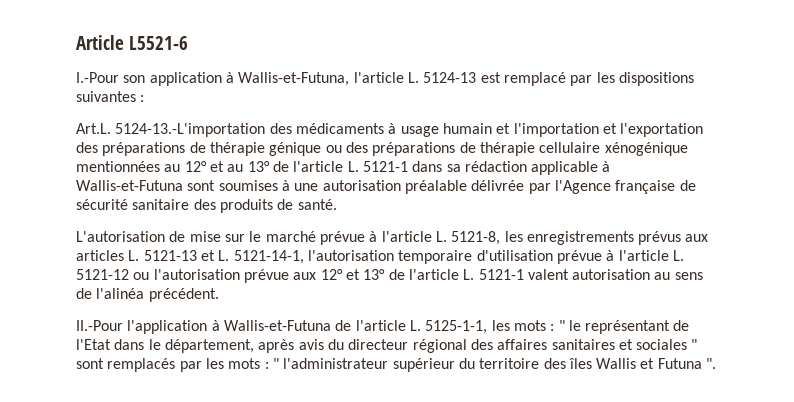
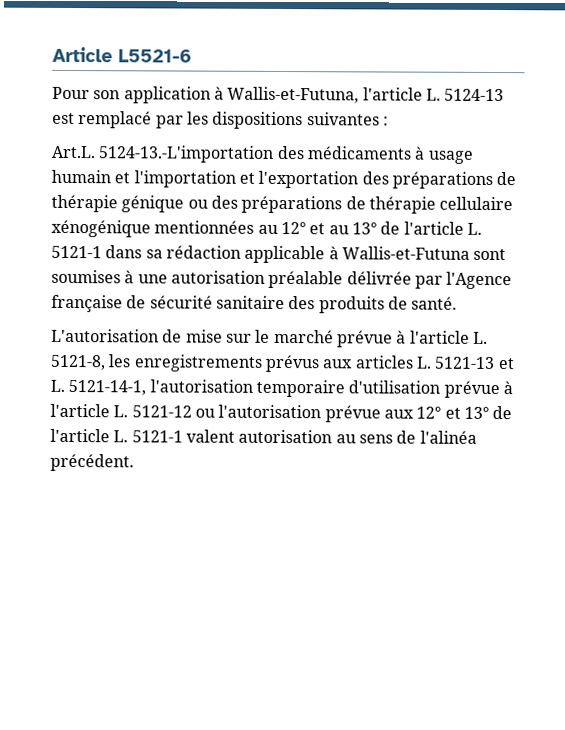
[76,72,119,83] I.-Pour -> [52,86,90,100] Pour
[76,320,690,334] [76,339,698,353] [76,358,717,372] // II.-Pour l'application à Wallis-et-Futuna de l'article L. 5125-1-1, les mots : " le représentant de l'Etat dans le département, après avis du directeur régional des affaires sanitaires et sociales " sont remplacés par les mots : " l'administrateur supérieur du territoire des îles Wallis et Futuna ". -> (134, 462) none

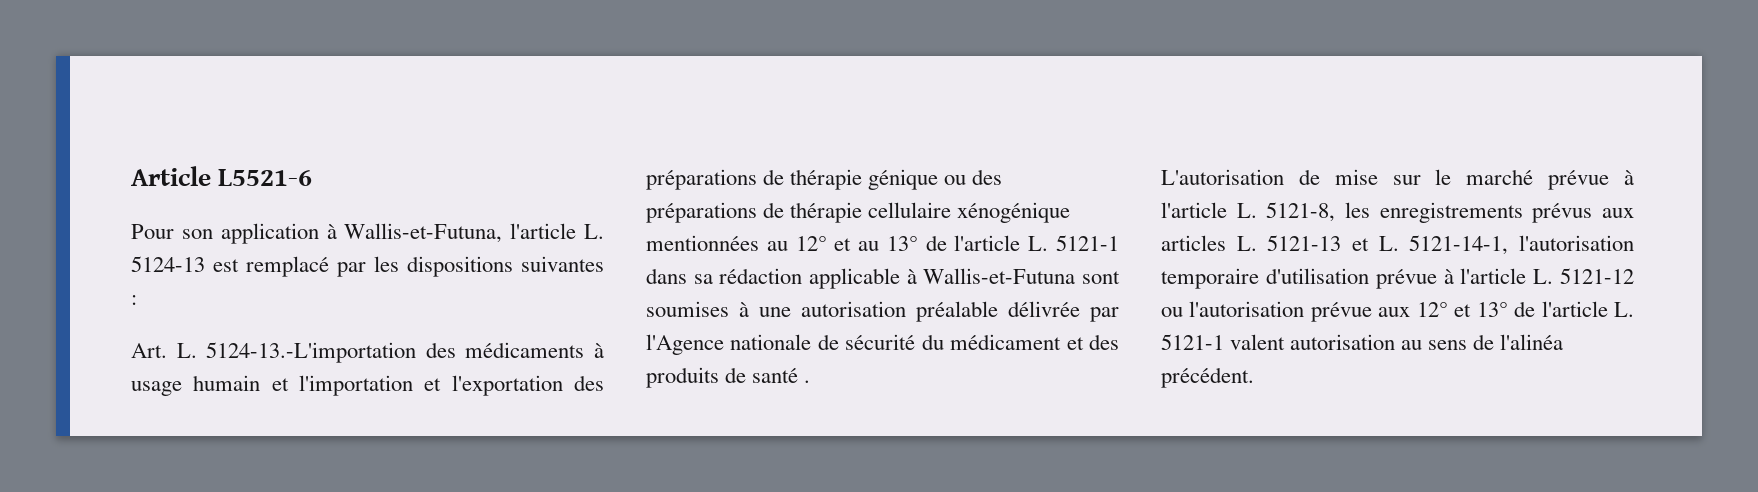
[51,145,96,159] Art.L. -> [131,343,197,358] Art. L.
[51,294,123,313] française -> [730,334,812,350] nationale
[215,295,285,310] sanitaire -> [921,334,1084,350] du médicament et
[411,296,458,310] santé. -> [752,368,811,383] santé .

